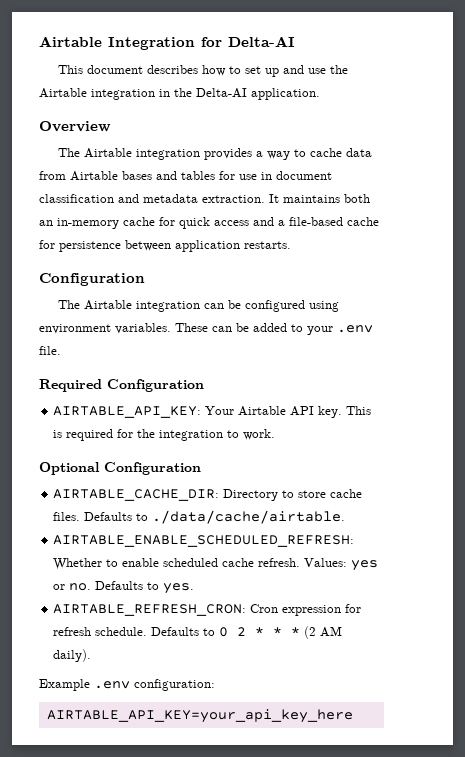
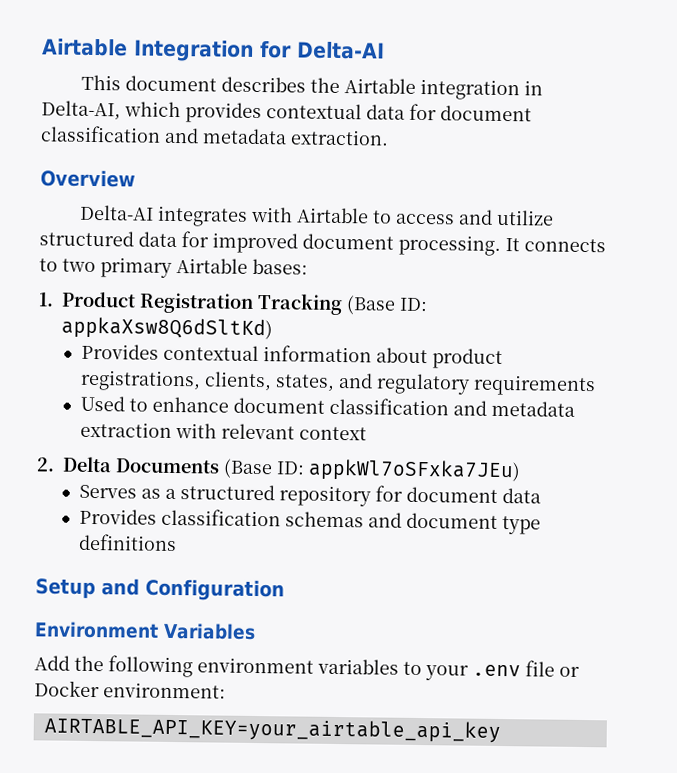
[202,65,349,77] [39,88,320,100] [39,121,111,132] [58,148,373,160] [39,171,272,181] how to set up and use the Airtable integration in the Delta-AI application. // Overview // The Airtable integration provides a way to cache data from Airtable bases and tables for use in -> [310,77,544,101] [41,100,437,124] the Airtable integration in Delta-AI, which provides contextual data for
[269,194,370,203] [39,217,379,229] [39,240,291,252] [39,273,145,286] [58,300,340,312] [39,323,373,335] [39,346,61,355] [39,379,204,392] [53,406,372,418] [53,429,276,441] [39,462,201,475] [53,489,363,501] [53,510,346,524] [53,535,355,547] [53,558,379,571] [53,581,195,594] [53,604,362,616] [53,626,343,639] [53,649,92,662] [39,679,215,691] [46,709,353,723] It maintains both an in-memory cache for quick access and a file-based cache for persistence between application restarts. // Configuration // The Airtable integration can be configured using environment variables. These can be added to your .env file. // Required Configuration // AIRTABLE_API_KEY: Your Airtable API key. This is required for the integration to work. // Optional Configuration // AIRTABLE_CACHE_DIR: Directory to store cache files. Defaults to ./data/cache/airtable. // AIRTABLE_ENABLE_SCHEDULED_REFRESH: Whether to enable scheduled cache refresh. Values: yes or no. Defaults to yes. // AIRTABLE_REFRESH_CRON: Cron expression for refresh schedule. Defaults to 0 2 * * * (2 AM daily). // Example .env configuration: // AIRTABLE_API_KEY=your_api_key_here -> [40,169,136,188] [80,204,555,227] [39,230,606,256] [39,257,308,278] [38,291,428,316] [61,316,273,341] [80,343,503,369] [79,369,596,397] [79,395,575,417] [79,421,367,441] [36,456,521,483] [78,484,541,507] [78,508,541,535] [77,533,177,552] [35,578,285,602] [34,621,256,640] [34,655,580,681] [34,680,226,699] [43,716,501,744] // Overview // Delta-AI integrates with Airtable to access and utilize structured data for improved document processing. It connects to two primary Airtable bases: // 1. Product Registration Tracking (Base ID: appkaXsw8Q6dSltKd) // Provides contextual information about product registrations, clients, states, and regulatory requirements // Used to enhance document classification and metadata extraction with relevant context // 2. Delta Documents (Base ID: appkWl7oSFxka7JEu) // Serves as a structured repository for document data // Provides classification schemas and document type definitions // Setup and Configuration // Environment Variables // Add the following environment variables to your .env file or Docker environment: // AIRTABLE_API_KEY=your_airtable_api_key

